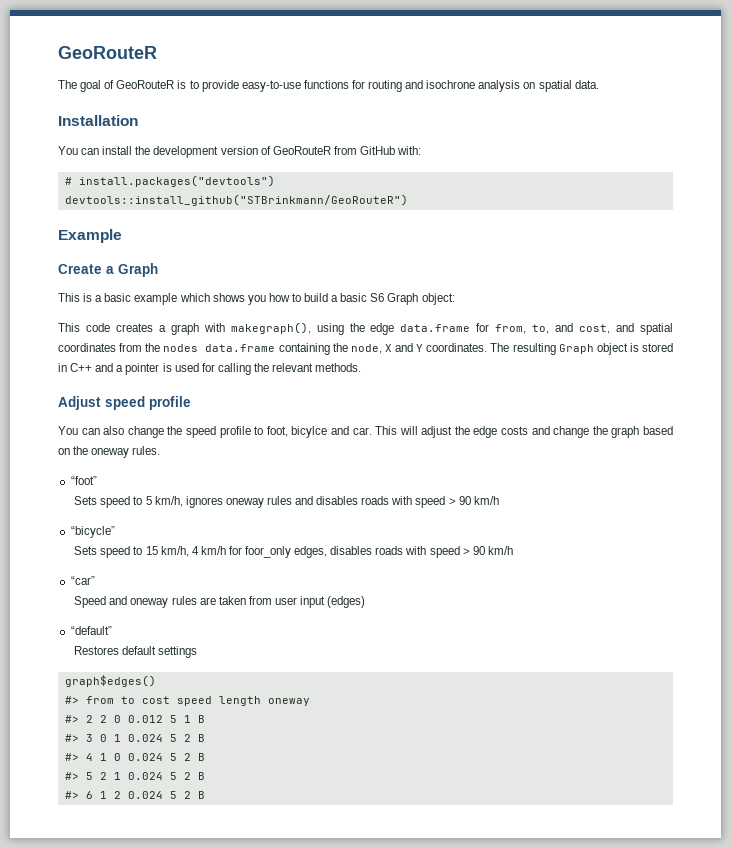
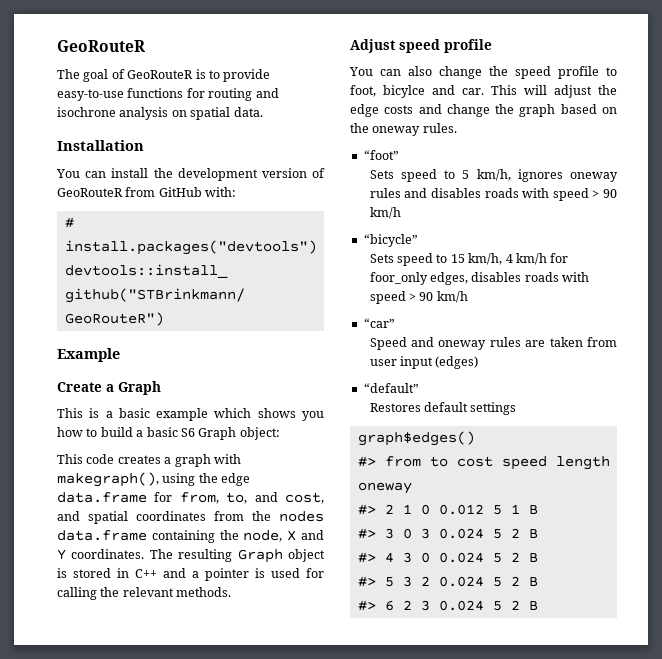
[99,715,107,723] 2 -> [402,504,412,514] 1
[113,734,121,742] 1 -> [420,528,430,539] 3
[99,753,107,761] 1 -> [402,552,412,563] 3
[99,772,121,780] 2 1 -> [402,576,430,587] 3 2
[99,791,121,799] 1 2 -> [402,600,430,611] 2 3

